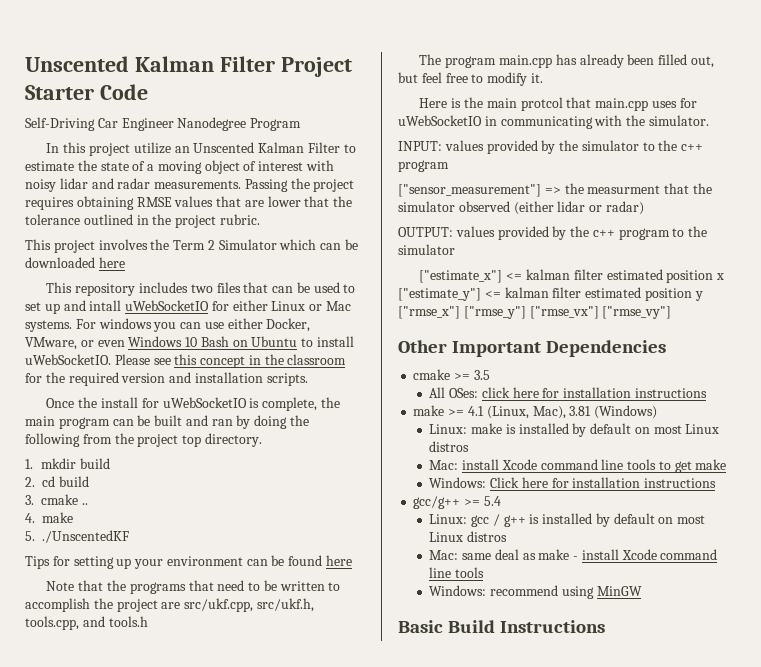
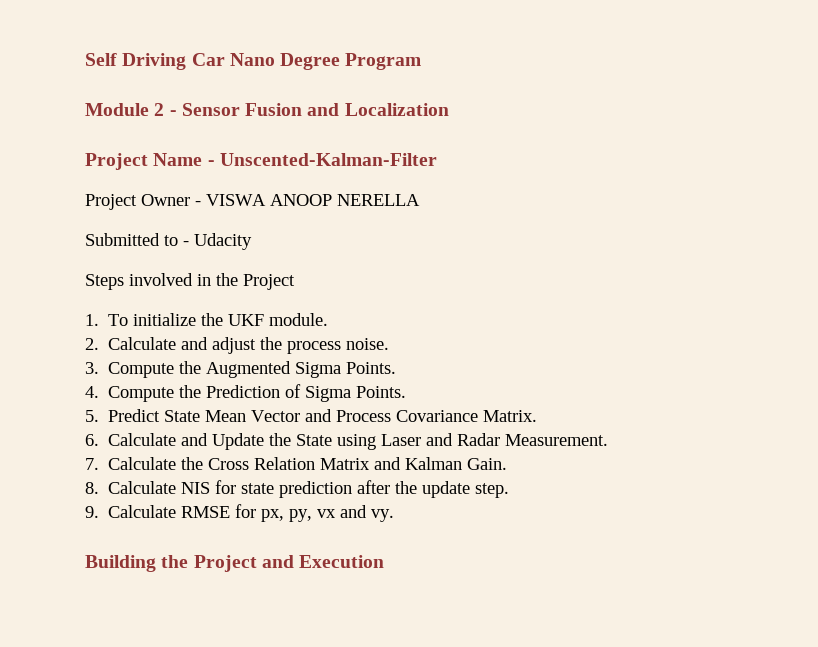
[25,56,352,77] [25,84,148,100] [25,117,302,131] [46,142,356,156] [25,160,335,174] [25,178,355,192] [25,196,353,210] [25,214,260,228] [25,239,359,253] [25,257,125,268] [46,282,356,296] [25,300,352,314] [25,318,311,332] [25,336,355,350] [25,354,347,368] [25,372,308,386] [46,397,340,411] [25,415,310,429] [25,433,262,447] [25,458,110,469] [25,476,89,487] [25,494,88,505] [25,512,73,523] [25,530,129,543] [25,555,353,569] [46,580,341,594] [25,598,314,612] [25,616,148,630] [419,54,714,68] [398,72,543,86] [419,97,697,111] [398,115,709,129] [398,140,704,154] [398,160,449,172] [398,183,712,197] [398,201,644,215] [398,226,708,240] [398,244,455,255] [419,269,725,283] [398,287,703,301] [398,306,672,319] [398,340,667,357] [413,369,490,380] [429,387,707,398] [413,405,658,419] [429,423,720,437] [429,441,470,452] [429,459,727,473] [429,477,717,488] [413,496,501,509] [429,513,706,527] [429,531,508,542] [429,549,718,560] [429,567,485,578] [429,585,642,599] [398,620,606,633] Unscented Kalman Filter Project Starter Code // Self-Driving Car Engineer Nanodegree Program // In this project utilize an Unscented Kalman Filter to estimate the state of a moving object of interest with noisy lidar and radar measurements. Passing the project requires obtaining RMSE values that are lower that the tolerance outlined in the project rubric. // This project involves the Term 2 Simulator which can be downloaded here // This repository includes two files that can be used to set up and intall uWebSocketIO for either Linux or Mac systems. For windows you can use either Docker, VMware, or even Windows 10 Bash on Ubuntu to install uWebSocketIO. Please see this concept in the classroom for the required version and installation scripts. // Once the install for uWebSocketIO is complete, the main program can be built and ran by doing the following from the project top directory. // 1. mkdir build // 2. cd build // 3. cmake .. // 4. make // 5. ./UnscentedKF // Tips for setting up your environment can be found here // Note that the programs that need to be written to accomplish the project are src/ukf.cpp, src/ukf.h, tools.cpp, and tools.h // The program main.cpp has already been filled out, but feel free to modify it. // Here is the main protcol that main.cpp uses for uWebSocketIO in communicating with the simulator. // INPUT: values provided by the simulator to the c++ program // ["sensor_measurement"] => the measurment that the simulator observed (either lidar or radar) // OUTPUT: values provided by the c++ program to the simulator // ["estimate_x"] <= kalman filter estimated position x ["estimate_y"] <= kalman filter estimated position y ["rmse_x"] ["rmse_y"] ["rmse_vx"] ["rmse_vy"] // Other Important Dependencies // cmake >= 3.5 // All OSes: click here for installation instructions // make >= 4.1 (Linux, Mac), 3.81 (Windows) // Linux: make is installed by default on most Linux distros // Mac: install Xcode command line tools to get make // Windows: Click here for installation instructions // gcc/g++ >= 5.4 // Linux: gcc / g++ is installed by default on most Linux distros // Mac: same deal as make - install Xcode command line tools // Windows: recommend using MinGW // Basic Build Instructions -> [85,53,422,70] [85,103,449,116] [85,153,437,170] [85,194,420,210] [85,233,252,250] [85,273,295,290] [85,313,329,326] [85,337,390,354] [85,361,397,378] [85,384,407,402] [85,409,538,422] [85,433,609,450] [85,457,508,470] [85,480,510,498] [85,504,395,522] [85,555,385,572] Self Driving Car Nano Degree Program // Module 2 - Sensor Fusion and Localization // Project Name - Unscented-Kalman-Filter // Project Owner - VISWA ANOOP NERELLA // Submitted to - Udacity // Steps involved in the Project // 1. To initialize the UKF module. // 2. Calculate and adjust the process noise. // 3. Compute the Augmented Sigma Points. // 4. Compute the Prediction of Sigma Points. // 5. Predict State Mean Vector and Process Covariance Matrix. // 6. Calculate and Update the State using Laser and Radar Measurement. // 7. Calculate the Cross Relation Matrix and Kalman Gain. // 8. Calculate NIS for state prediction after the update step. // 9. Calculate RMSE for px, py, vx and vy. // Building the Project and Execution

